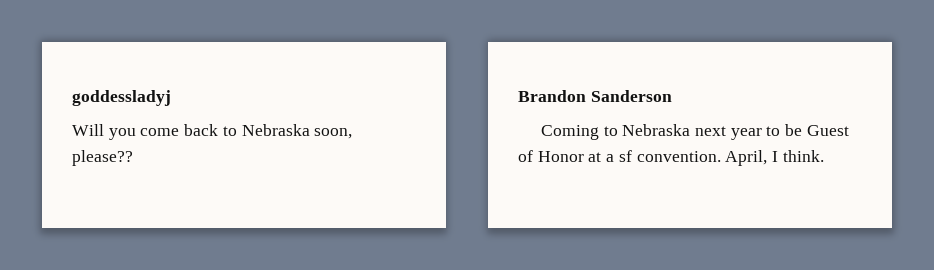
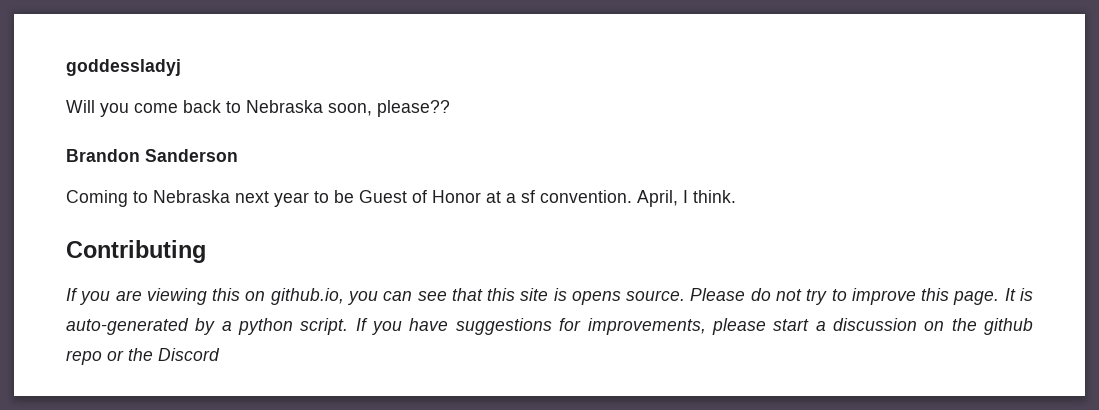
(824, 156) none -> [66,240,206,263] [66,288,1033,305] [66,318,1034,335] [66,348,220,365] // Contributing // If you are viewing this on github.io, you can see that this site is opens source. Please do not try to improve this page. It is auto-generated by a python script. If you have suggestions for improvements, please start a discussion on the github repo or the Discord

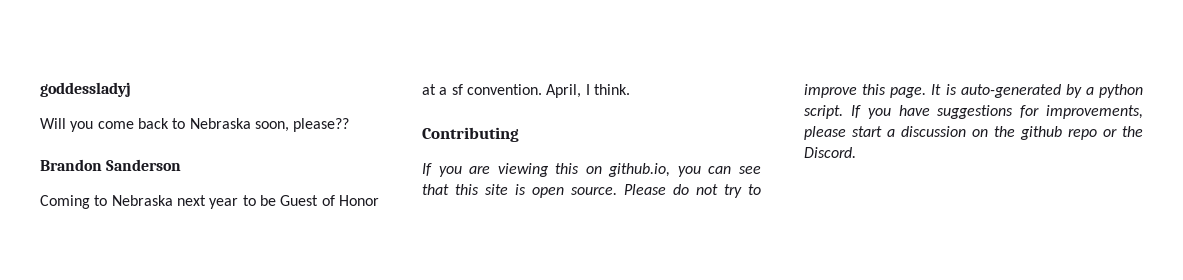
[571,291,621,305] opens -> [532,187,564,198] open
[158,348,220,361] Discord -> [804,147,856,158] Discord.

